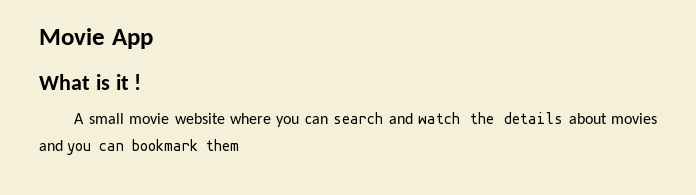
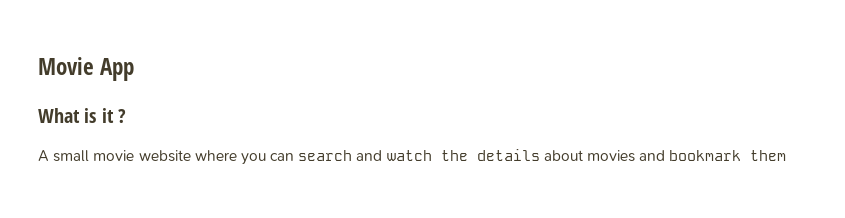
[134,74,142,90] ! -> [118,109,127,123] ?
[67,143,125,155] you can -> (666, 155) none

